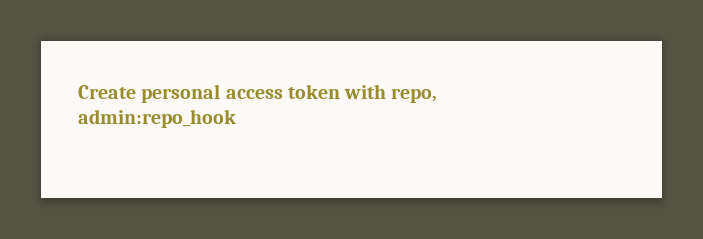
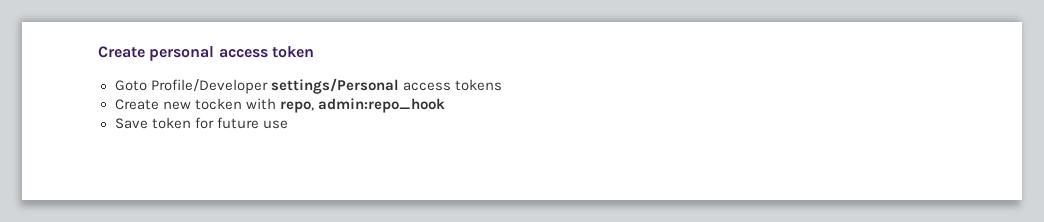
[344,84,438,103] [78,109,236,128] with repo, admin:repo_hook -> [114,78,502,94] [114,98,445,113] [114,117,288,129] // Goto Profile/Developer settings/Personal access tokens // Create new tocken with repo, admin:repo_hook // Save token for future use

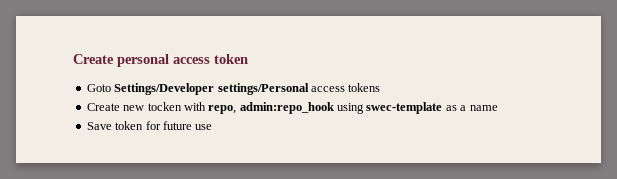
[150,79,268,94] Profile/Developer -> [114,83,215,95] Settings/Developer
(445, 105) none -> [337,102,498,114] using swec-template as a name

